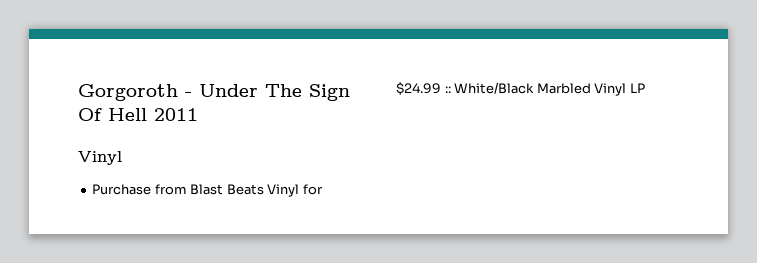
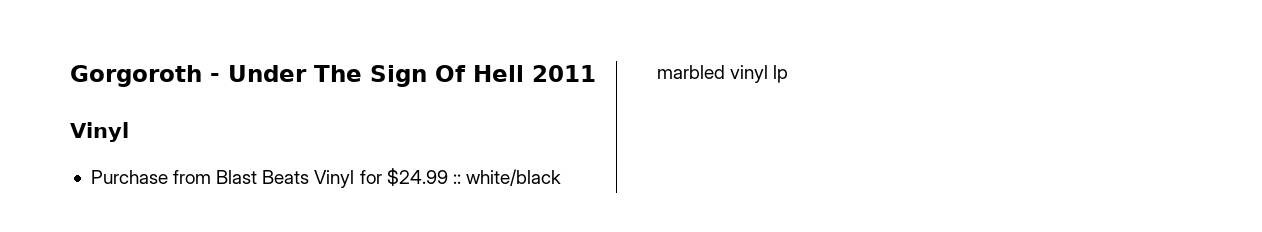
[454,82,645,96] White/Black Marbled Vinyl LP -> [465,169,561,186] [656,65,789,83] white/black marbled vinyl lp

